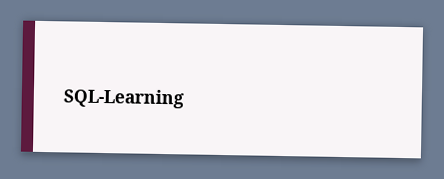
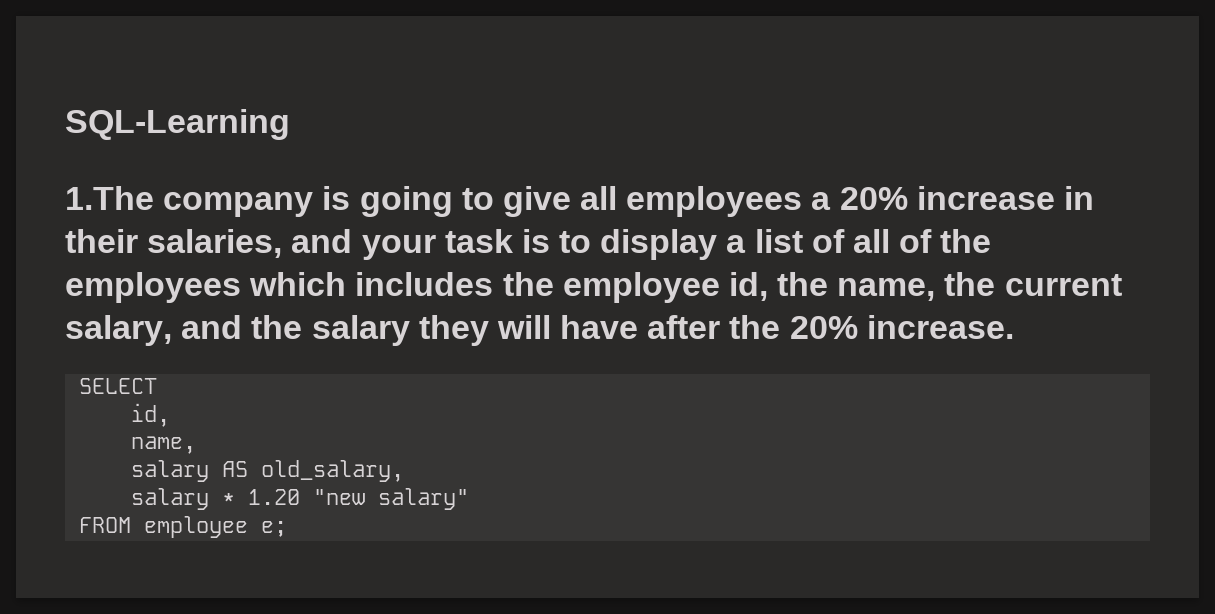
(184, 98) none -> [65,186,1094,217] [65,229,992,260] [65,272,1122,303] [65,315,1014,346] [78,378,157,394] [130,403,170,427] [130,436,196,454] [130,460,404,482] [130,488,469,510] [78,516,287,538] // 1.The company is going to give all employees a 20% increase in their salaries, and your task is to display a list of all of the employees which includes the employee id, the name, the current salary, and the salary they will have after the 20% increase. // SELECT // id, // name, // salary AS old_salary, // salary * 1.20 "new salary" // FROM employee e;

